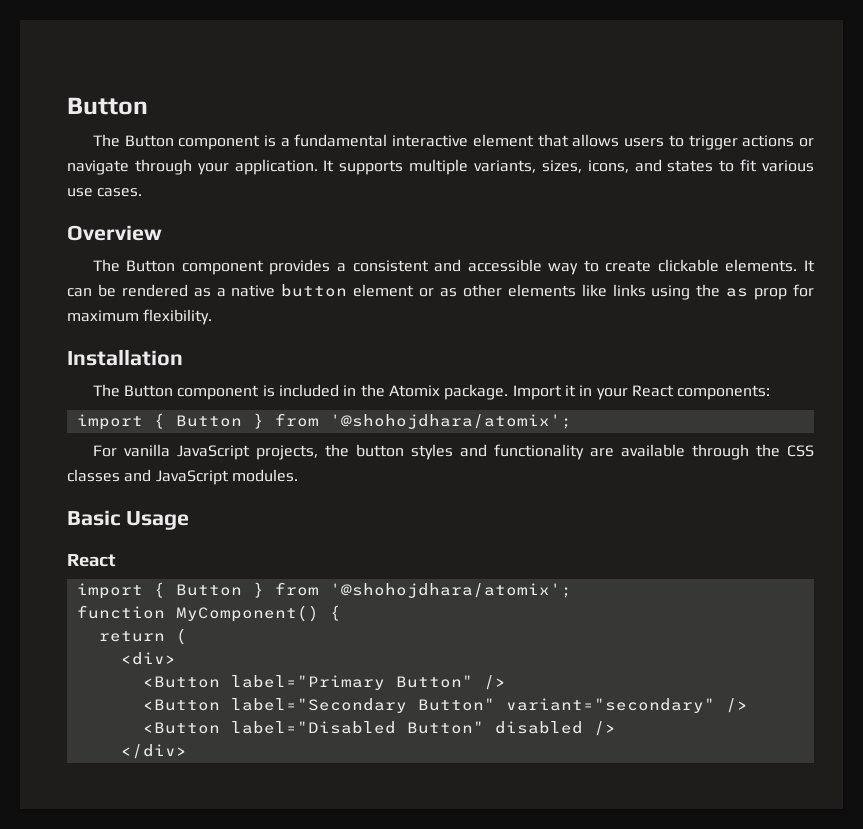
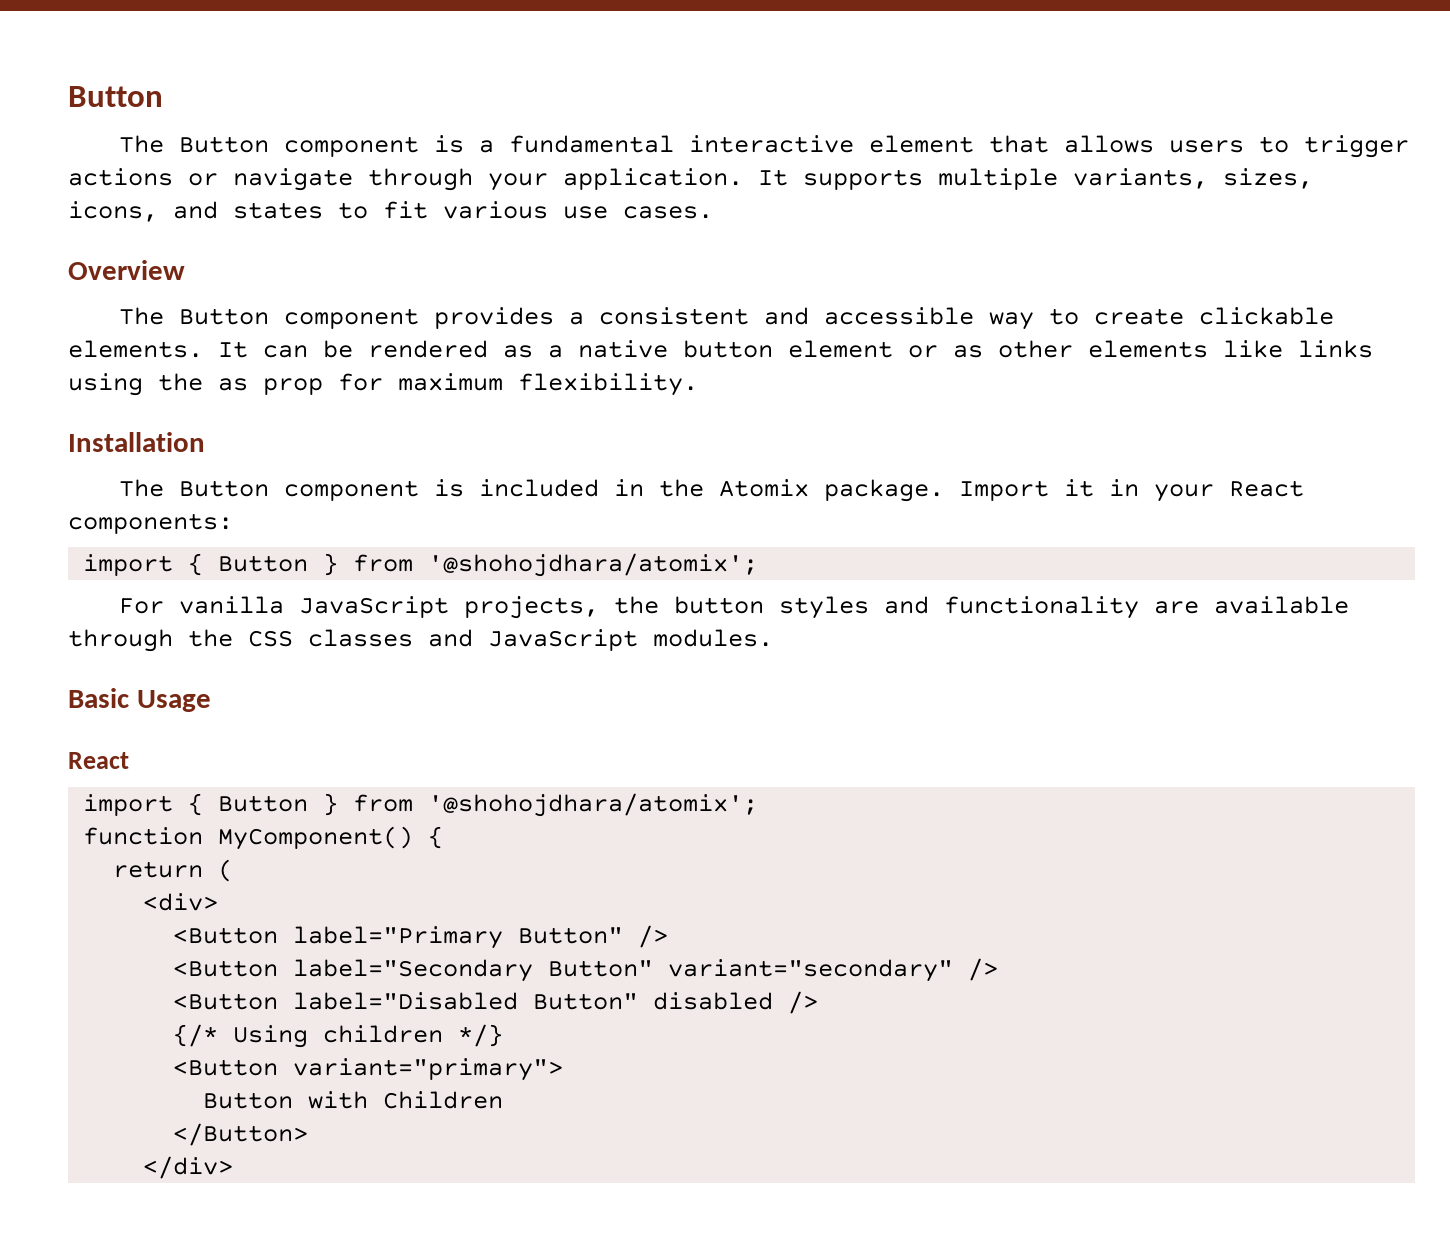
(616, 728) none -> [173,1024,504,1048] [173,1058,564,1081] [203,1091,504,1109] [173,1123,309,1146] // {/* Using children */} // <Button variant="primary"> // Button with Children // </Button>

